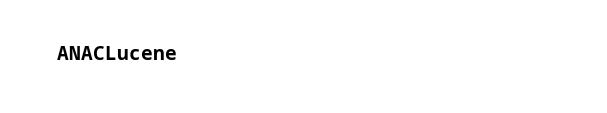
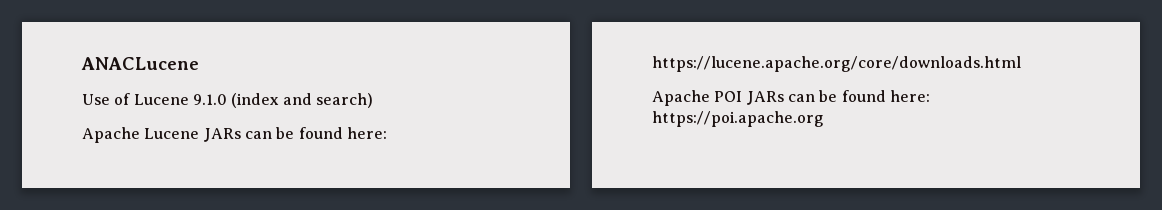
(177, 53) none -> [82,93,373,108] [82,127,387,143] [652,56,1021,72] [652,90,930,106] [652,111,824,127] // Use of Lucene 9.1.0 (index and search) // Apache Lucene JARs can be found here: https://lucene.apache.org/core/downloads.html // Apache POI JARs can be found here: https://poi.apache.org

